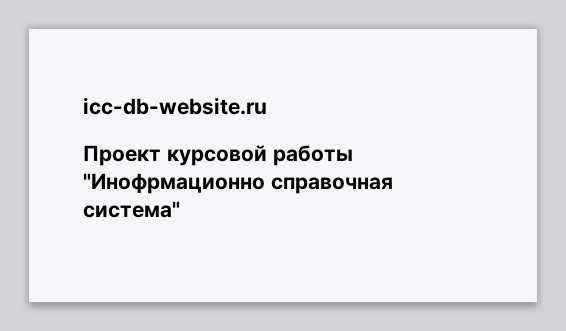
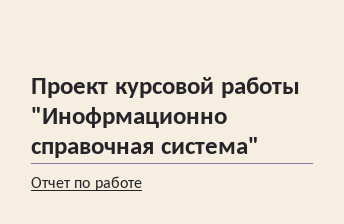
[83,97,267,115] icc-db-website.ru // -> (31, 88) none
(180, 209) none -> [31,176,142,191] // Отчет по работе

